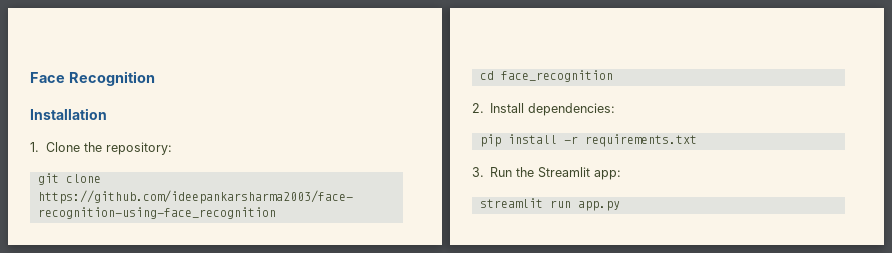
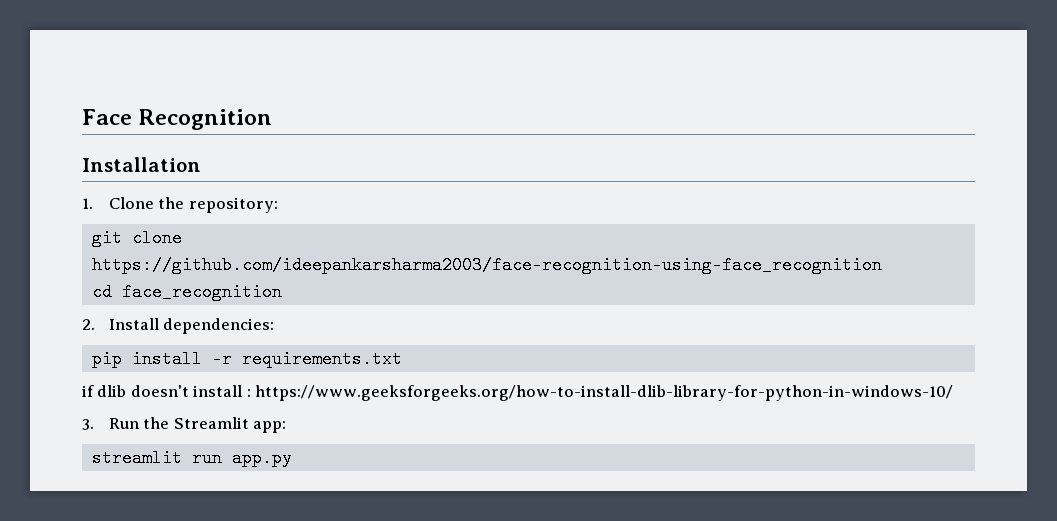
(697, 140) none -> [82,385,954,401] // if dlib doesn't install : https://www.geeksforgeeks.org/how-to-install-dlib-library-for-python-in-windows-10/

